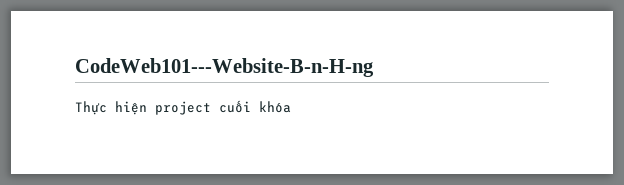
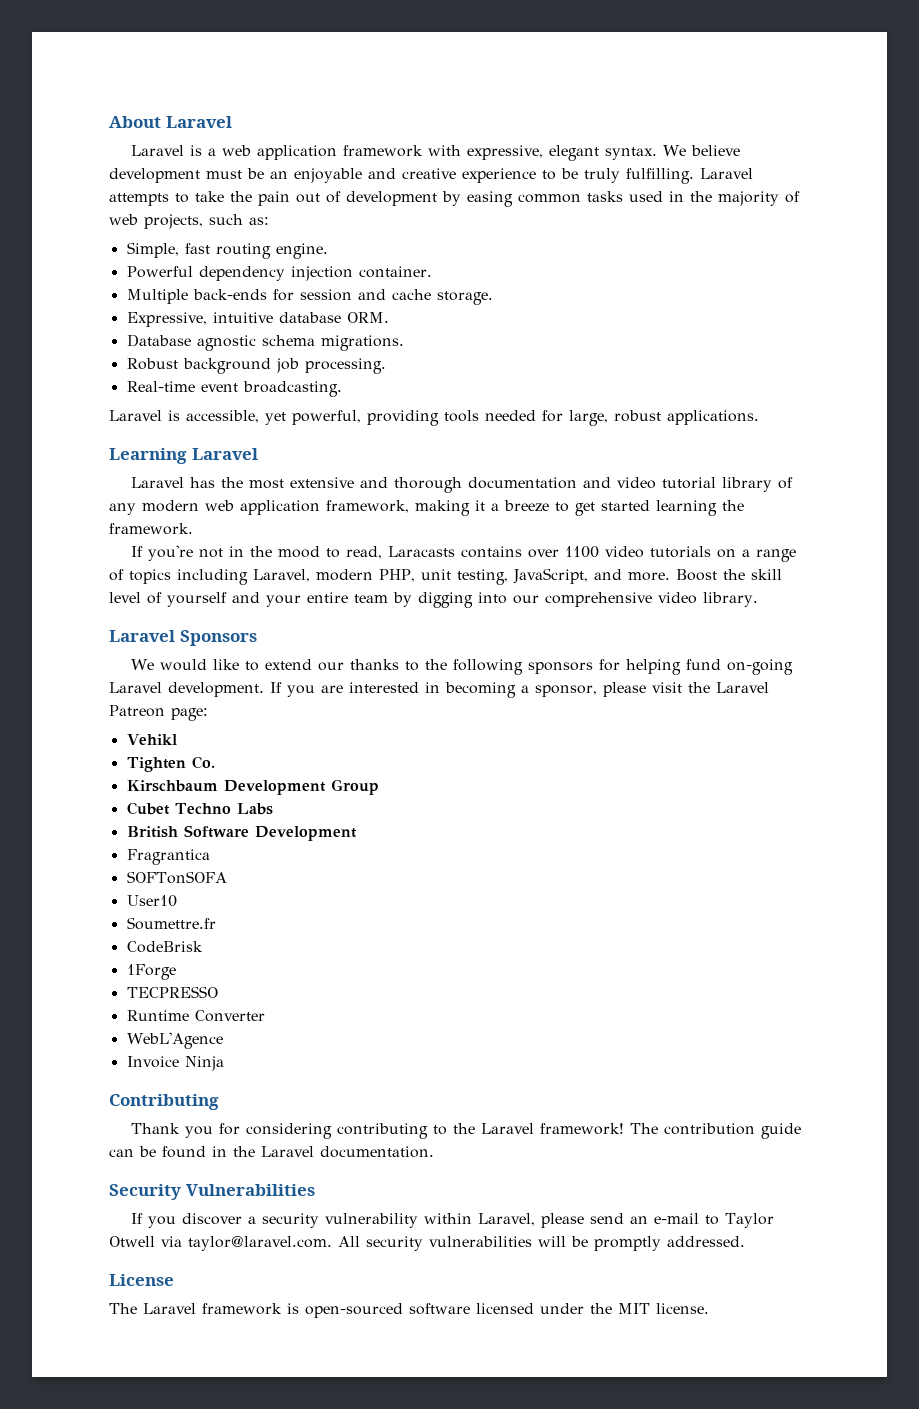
[75,58,374,77] [75,100,291,115] CodeWeb101---Website-B-n-H-ng // Thực hiện project cuối khóa -> [109,116,232,128] [130,145,740,161] [109,168,753,184] [109,191,800,207] [109,214,269,229] [126,242,328,259] [126,266,432,281] [126,289,493,305] [126,312,389,327] [126,334,404,351] [126,358,386,374] [126,381,342,397] [109,410,759,426] [109,448,258,464] [130,477,793,493] [109,500,744,516] [109,523,193,535] [130,545,796,562] [109,568,782,585] [109,592,758,608] [109,630,257,646] [130,659,793,675] [109,682,769,698] [109,705,208,721] [126,734,177,745] [126,756,215,772] [126,779,379,795] [126,802,273,815] [126,825,357,841] [126,849,210,865] [126,871,227,884] [126,895,177,907] [126,917,216,930] [126,941,203,953] [126,964,176,980] [126,986,218,998] [126,1010,265,1022] [126,1032,223,1049] [126,1056,224,1071] [109,1094,219,1110] [130,1123,801,1139] [109,1146,434,1158] [109,1184,315,1200] [130,1213,774,1228] [109,1236,745,1251] [109,1274,174,1286] [109,1303,709,1318] About Laravel // Laravel is a web application framework with expressive, elegant syntax. We believe development must be an enjoyable and creative experience to be truly fulfilling. Laravel attempts to take the pain out of development by easing common tasks used in the majority of web projects, such as: // Simple, fast routing engine. // Powerful dependency injection container. // Multiple back-ends for session and cache storage. // Expressive, intuitive database ORM. // Database agnostic schema migrations. // Robust background job processing. // Real-time event broadcasting. // Laravel is accessible, yet powerful, providing tools needed for large, robust applications. // Learning Laravel // Laravel has the most extensive and thorough documentation and video tutorial library of any modern web application framework, making it a breeze to get started learning the framework. // If you're not in the mood to read, Laracasts contains over 1100 video tutorials on a range of topics including Laravel, modern PHP, unit testing, JavaScript, and more. Boost the skill level of yourself and your entire team by digging into our comprehensive video library. // Laravel Sponsors // We would like to extend our thanks to the following sponsors for helping fund on-going Laravel development. If you are interested in becoming a sponsor, please visit the Laravel Patreon page: // Vehikl // Tighten Co. // Kirschbaum Development Group // Cubet Techno Labs // British Software Development // Fragrantica // SOFTonSOFA // User10 // Soumettre.fr // CodeBrisk // 1Forge // TECPRESSO // Runtime Converter // WebL'Agence // Invoice Ninja // Contributing // Thank you for considering contributing to the Laravel framework! The contribution guide can be found in the Laravel documentation. // Security Vulnerabilities // If you discover a security vulnerability within Laravel, please send an e-mail to Taylor Otwell via taylor@laravel.com. All security vulnerabilities will be promptly addressed. // License // The Laravel framework is open-sourced software licensed under the MIT license.

